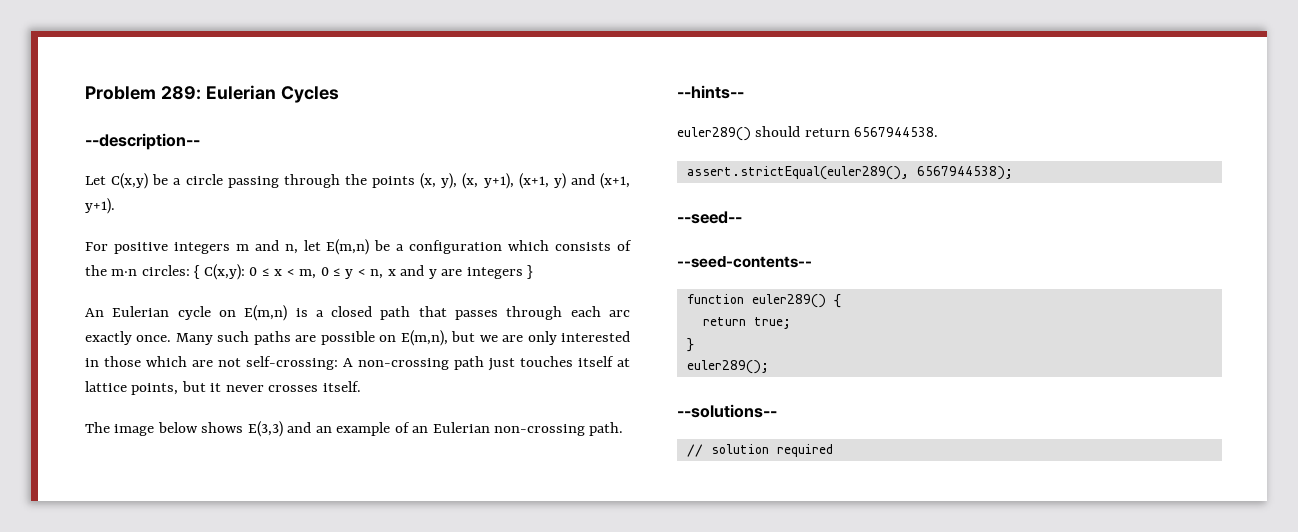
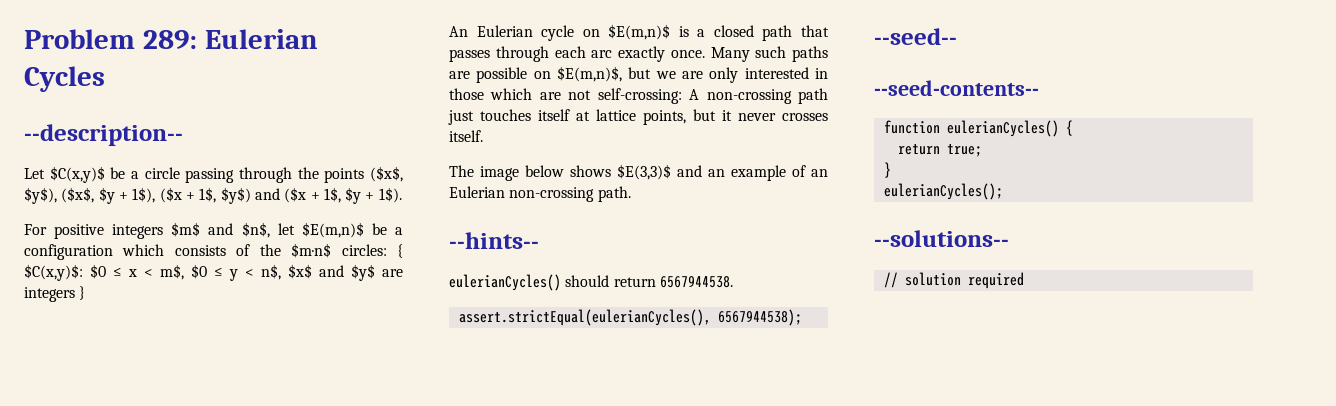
[111,173,149,189] C(x,y) -> [49,166,105,183] $C(x,y)$
[420,173,630,189] [85,198,115,214] [85,239,370,255] (x, y), (x, y+1), (x+1, y) and (x+1, y+1). // For positive integers m and n, let E(m,n) -> [370,166,404,182] [24,187,402,204] [24,222,364,239] ($x$, $y$), ($x$, $y + 1$), ($x + 1$, $y$) and ($x + 1$, $y + 1$). // For positive integers $m$ and $n$, let $E(m,n)$
[111,269,138,276] m·n -> [291,243,332,258] $m·n$
[203,264,258,280] C(x,y): 0 -> [24,264,106,281] $C(x,y)$: $0
[299,267,329,279] m, 0 -> [160,264,207,280] m$, $0
[370,265,437,279] n, x and y -> [261,264,375,281] n$, $x$ and $y$
[244,305,288,321] E(m,n) -> [608,24,671,40] $E(m,n)$
[400,330,448,346] E(m,n), -> [557,66,622,82] $E(m,n)$,
[247,421,283,437] E(3,3) -> [617,164,671,180] $E(3,3)$
[677,127,751,141] euler289() -> [449,274,561,291] eulerianCycles()
[686,166,909,180] assert.strictEqual(euler289(), -> [458,309,711,326] assert.strictEqual(eulerianCycles(),
[751,294,826,308] euler289() -> [946,120,1059,137] eulerianCycles()
[686,360,769,374] euler289(); -> [883,183,1003,200] eulerianCycles();

